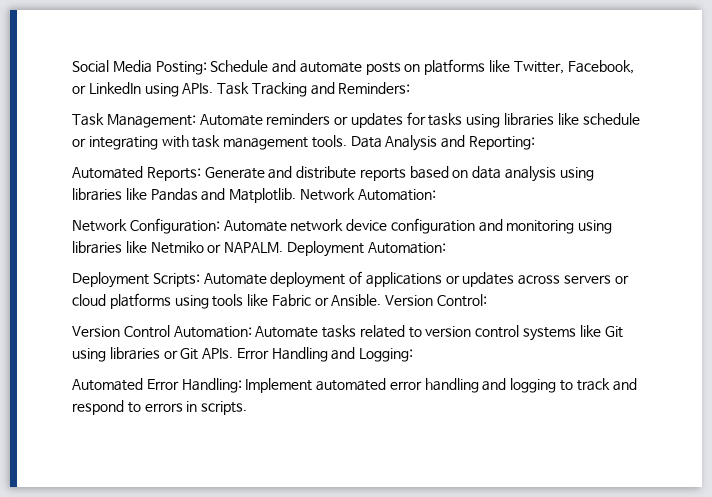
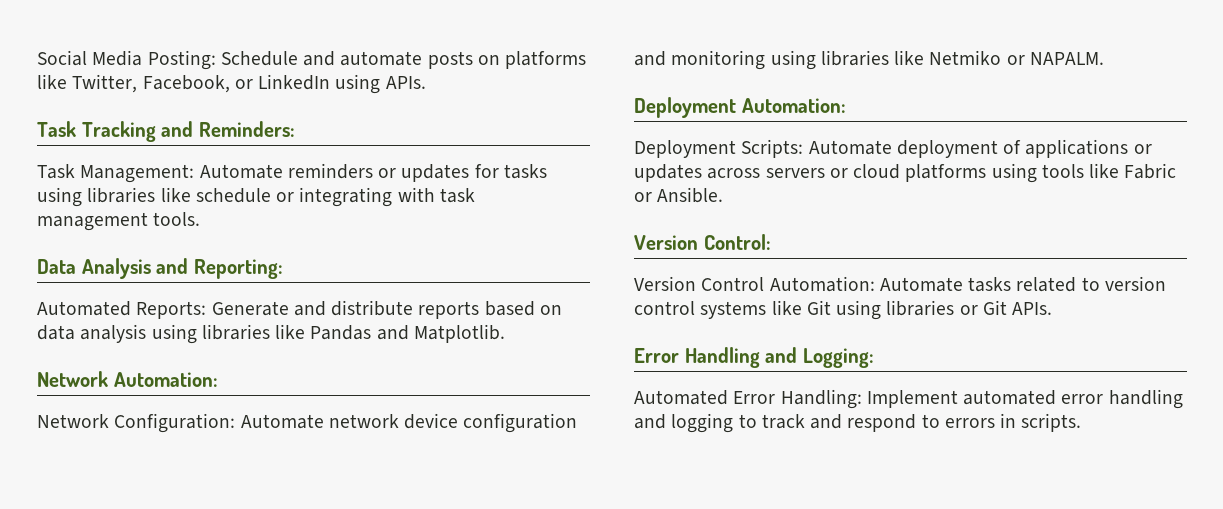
(214, 88) none -> (426, 82) //
(347, 141) none -> (201, 219) //
(297, 195) none -> (505, 333) //
(284, 247) none -> (1104, 58) //
(382, 300) none -> (724, 195) //
(234, 353) none -> (1053, 308) //

